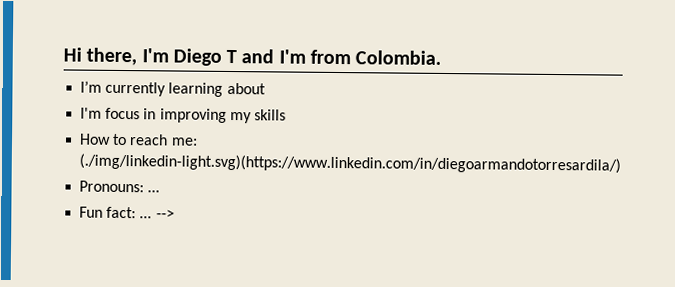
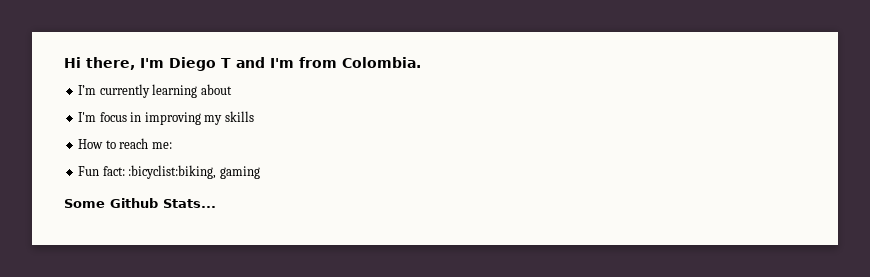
[79,153,622,174] [79,180,161,193] (./img/linkedin-light.svg)(https://www.linkedin.com/in/diegoarmandotorresardila/) // Pronouns: ... -> (172, 145) none
[139,209,175,219] ... --> -> [128,165,260,179] [64,198,216,208] :bicyclist:biking, gaming // Some Github Stats...

